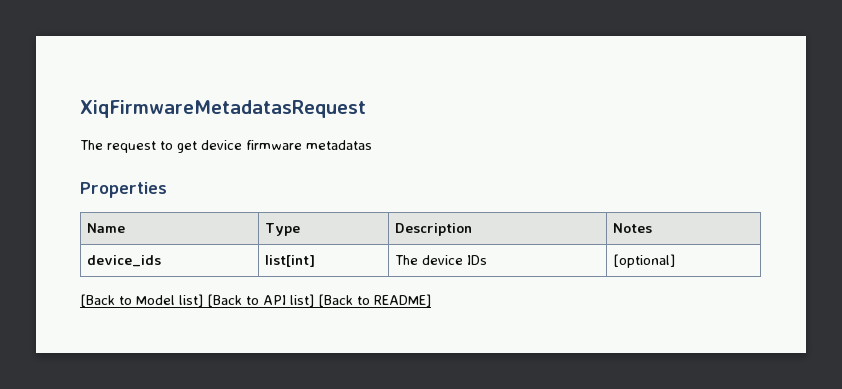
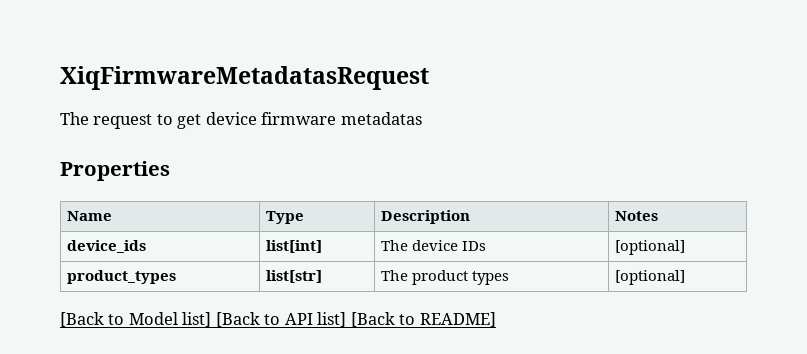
(675, 261) none -> [67,270,177,284] [266,270,323,283] [381,270,510,285] [615,270,686,285] // product_types | list[str] | The product types | [optional]

